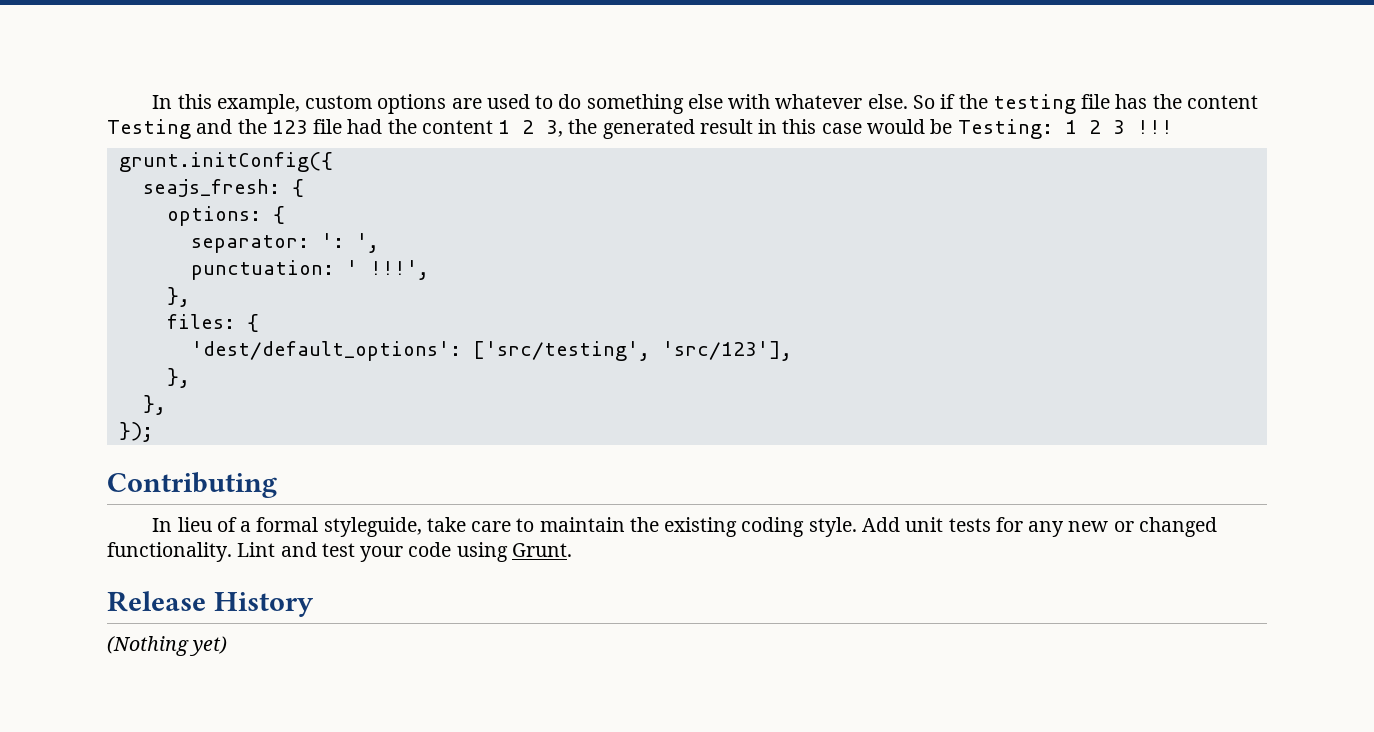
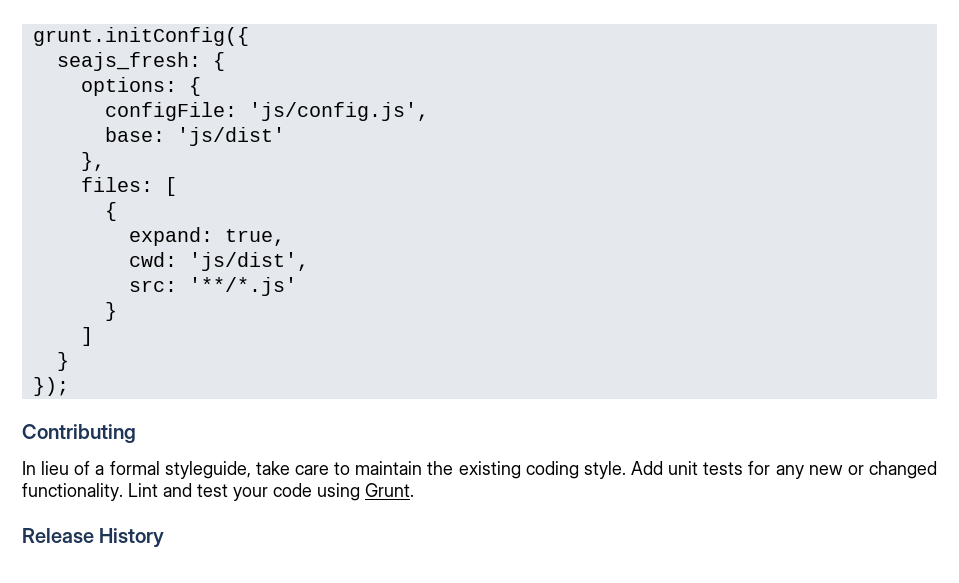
[152,94,1258,114] [107,119,1173,139] In this example, custom options are used to do something else with whatever else. So if the testing file has the content Testing and the 123 file had the content 1 2 3, the generated result in this case would be Testing: 1 2 3 !!! // -> (32, 36) none
[190,233,379,253] [190,260,429,280] separator: ': ', // punctuation: ' !!!', -> [104,102,429,121] [104,127,285,146] configFile: 'js/config.js', // base: 'js/dist'
[246,314,259,332] [190,341,792,361] [166,368,190,388] [142,395,166,415] { // 'dest/default_options': ['src/testing', 'src/123'], // }, // }, -> [164,177,177,196] [104,202,117,221] [128,227,285,246] [128,252,309,271] [128,277,297,296] [104,302,117,321] [80,327,93,346] [56,352,69,371] [ // { // expand: true, // cwd: 'js/dist', // src: '**/*.js' // } // ] // }
[107,636,228,656] // (Nothing yet) -> (165, 538) none

